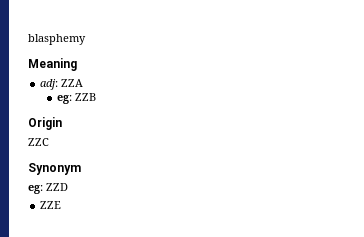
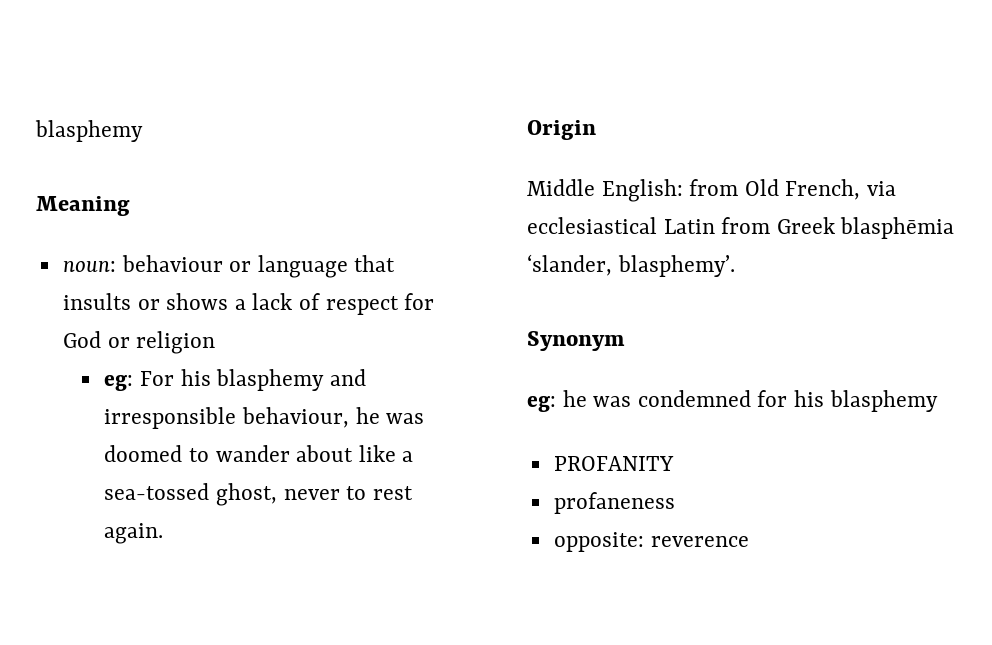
[40,79,84,90] [56,93,96,104] [28,117,62,130] [28,138,49,146] [28,163,81,175] [28,183,68,194] [40,201,62,209] adj: ZZA // eg: ZZB // Origin // ZZC // Synonym // eg: ZZD // ZZE -> [62,255,396,278] [62,293,435,315] [62,331,216,354] [104,369,366,391] [104,407,425,429] [104,445,414,462] [104,483,413,506] [104,523,164,544] [527,120,596,140] [527,179,897,202] [527,217,955,239] [527,254,735,277] [527,331,625,351] [527,390,938,412] [553,456,674,471] [553,492,675,514] [553,532,749,552] noun: behaviour or language that insults or shows a lack of respect for God or religion // eg: For his blasphemy and irresponsible behaviour, he was doomed to wander about like a sea-tossed ghost, never to rest again. // Origin // Middle English: from Old French, via ecclesiastical Latin from Greek blasphēmia ‘slander, blasphemy’. // Synonym // eg: he was condemned for his blasphemy // PROFANITY // profaneness // opposite: reverence

